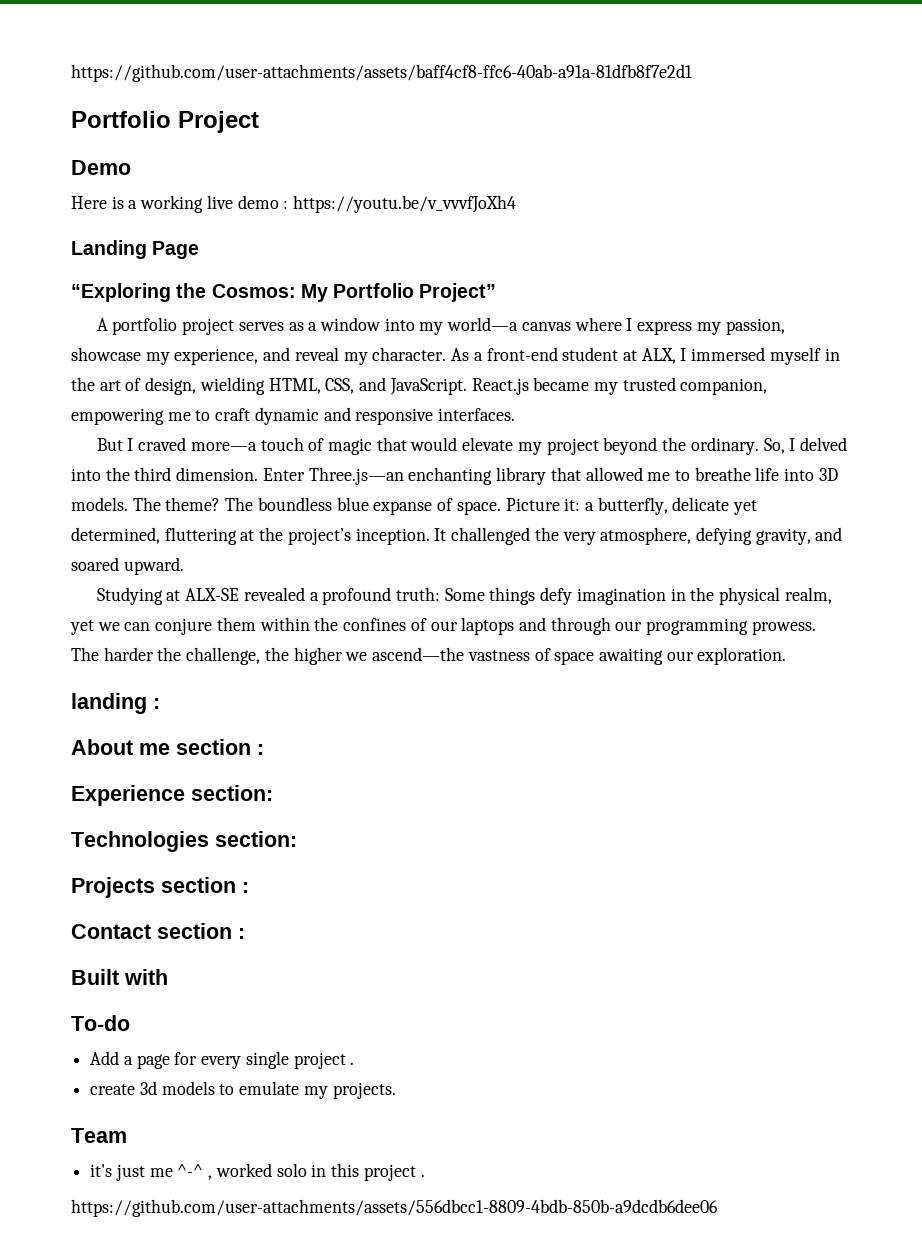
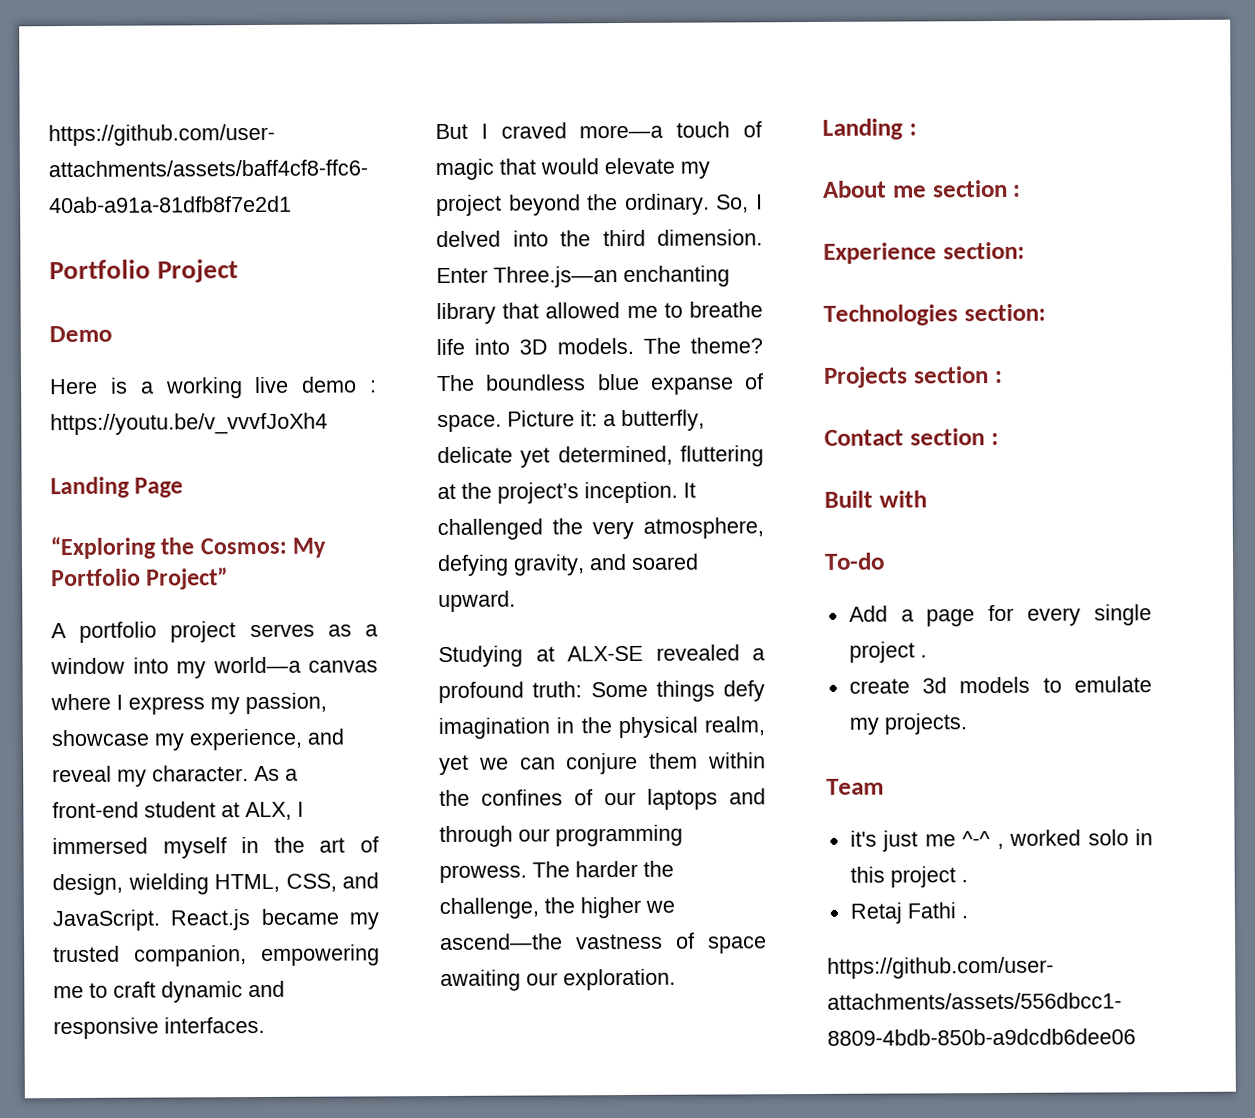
[71,693,147,714] landing -> [822,118,903,140] Landing
(425, 1175) none -> [849,902,968,924] // Retaj Fathi .

